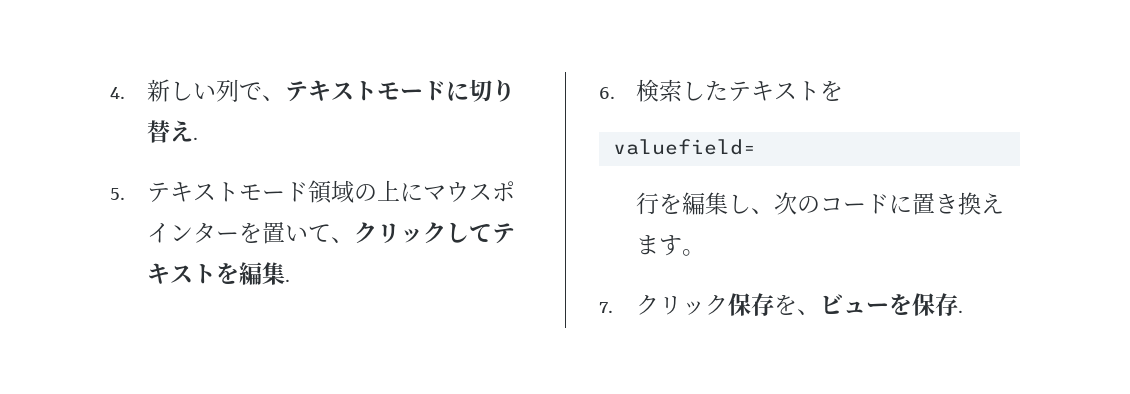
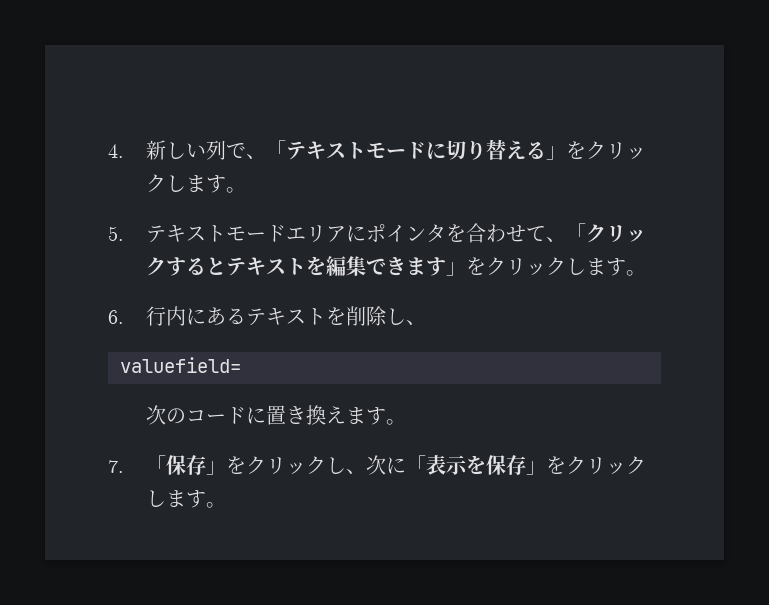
(286, 98) none -> [265,140,286,158] 「
[193,137,199,140] . -> [525,141,646,160] [145,174,246,193] る」をクリックします。
[308,180,516,204] [147,221,493,244] 領域の上にマウスポインターを置いて、クリックして -> [285,223,646,243] [145,257,226,276] エリアにポインタを合わせて、「クリックすると
[285,279,291,282] . -> [365,257,646,276] できます」をクリックします。
[636,79,844,102] 検索したテキストを -> [145,306,426,326] 行内にあるテキストを削除し、
[636,192,775,215] 行を編集し、 -> (241, 365) none
[636,293,964,316] クリック保存を、ビューを保存. -> [145,455,646,475] [145,490,226,508] 「保存」をクリックし、次に「表示を保存」をクリックします。

